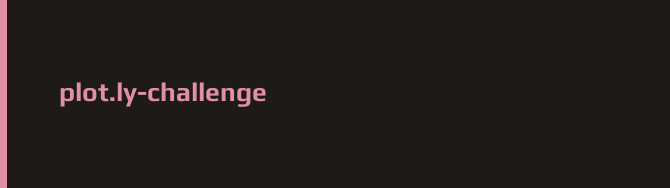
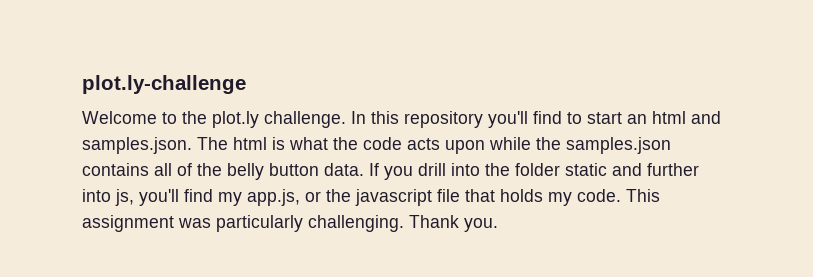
(267, 94) none -> [82,111,721,128] [82,137,671,154] [82,163,699,180] [82,189,660,206] [82,215,498,232] // Welcome to the plot.ly challenge. In this repository you'll find to start an html and samples.json. The html is what the code acts upon while the samples.json contains all of the belly button data. If you drill into the folder static and further into js, you'll find my app.js, or the javascript file that holds my code. This assignment was particularly challenging. Thank you.

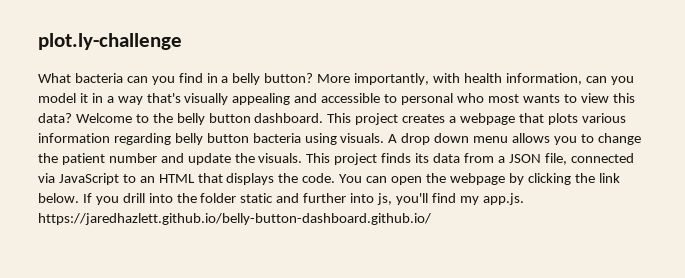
[82,111,721,128] [82,137,671,154] [82,163,364,180] Welcome to the plot.ly challenge. In this repository you'll find to start an html and samples.json. The html is what the code acts upon while the samples.json contains all of the belly button data. -> [38,73,634,85] [38,93,635,105] [38,113,626,125] [38,133,641,145] [38,153,634,165] [38,173,620,185] [38,193,79,203] What bacteria can you find in a belly button? More importantly, with health information, can you model it in a way that's visually appealing and accessible to personal who most wants to view this data? Welcome to the belly button dashboard. This project creates a webpage that plots various information regarding belly button bacteria using visuals. A drop down menu allows you to change the patient number and update the visuals. This project finds its data from a JSON file, connected via JavaScript to an HTML that displays the code. You can open the webpage by clicking the link below.
[247,189,660,206] [82,215,498,232] app.js, or the javascript file that holds my code. This assignment was particularly challenging. Thank you. -> [482,193,524,205] [38,213,431,225] app.js. https://jaredhazlett.github.io/belly-button-dashboard.github.io/

